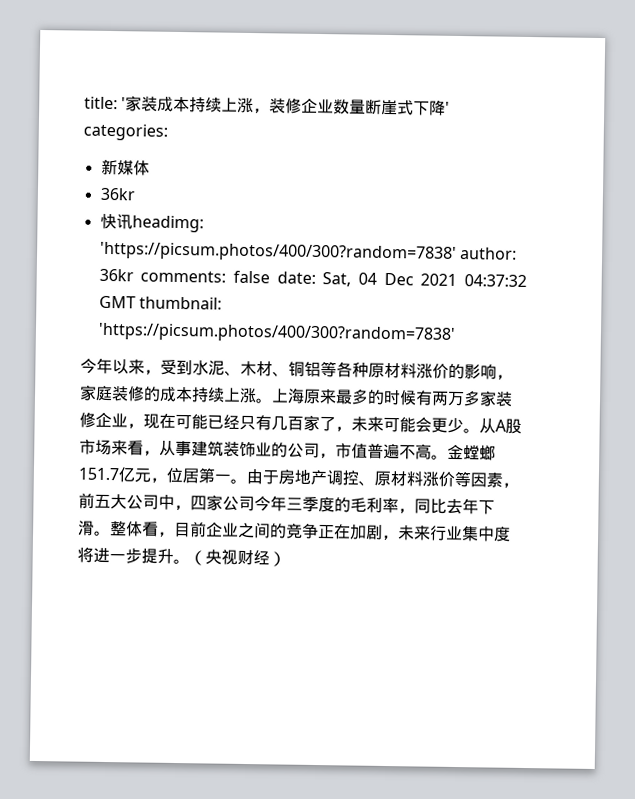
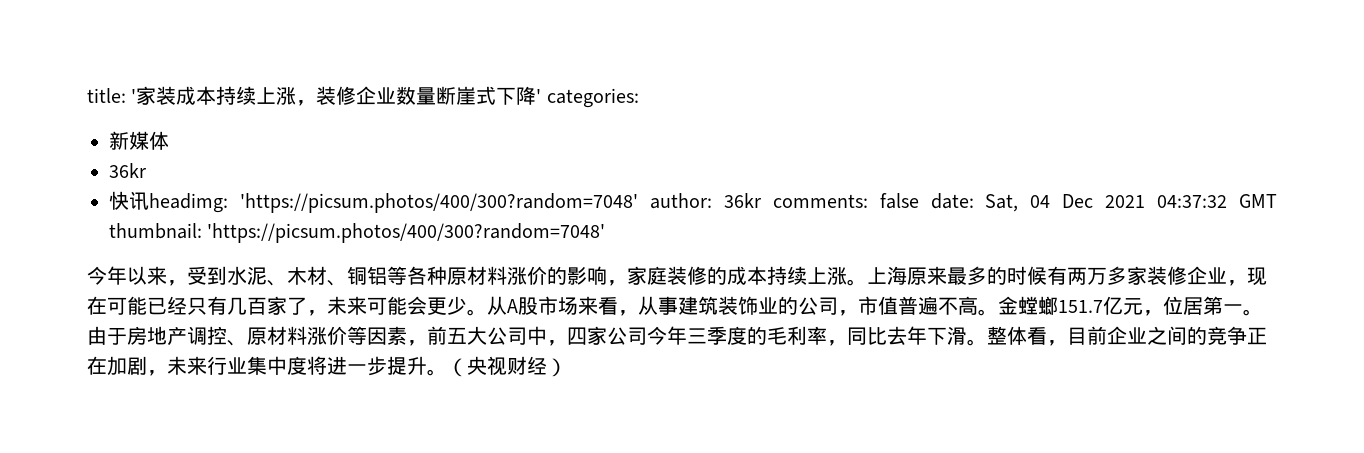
[99,241,457,263] 'https://picsum.photos/400/300?random=7838' -> [239,193,638,213] 'https://picsum.photos/400/300?random=7048'
[97,322,456,344] 'https://picsum.photos/400/300?random=7838' -> [207,223,606,243] 'https://picsum.photos/400/300?random=7048'

